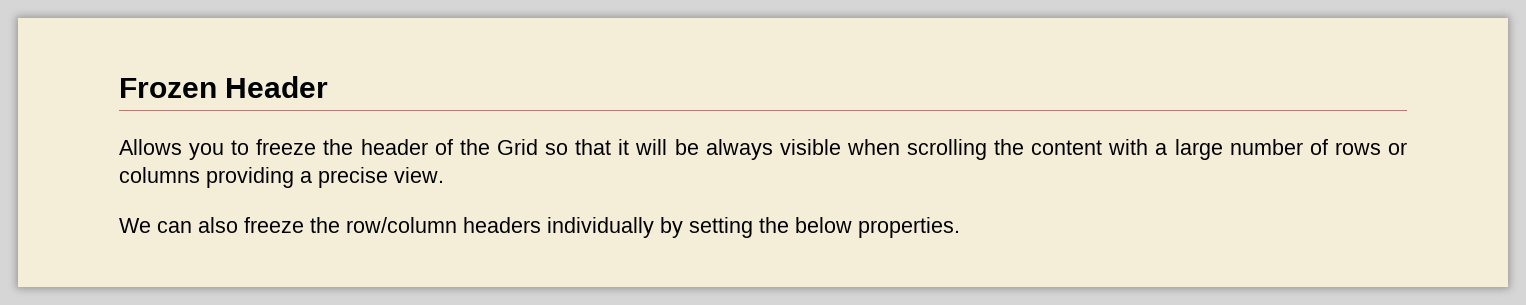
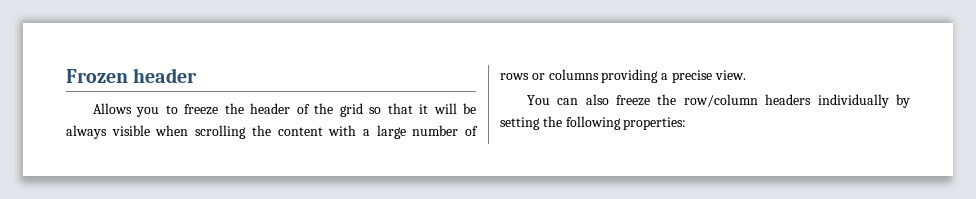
[225,76,329,98] Header -> [133,68,198,83] header
[496,139,538,155] Grid -> [339,103,363,117] grid
[119,218,151,233] We -> [526,95,550,105] You
[795,217,960,238] below properties. -> [565,116,687,130] following properties:

